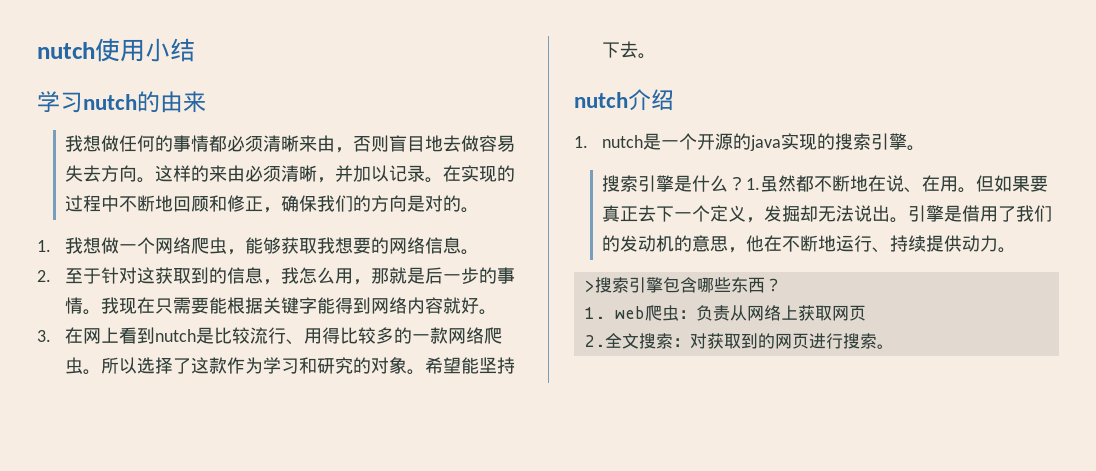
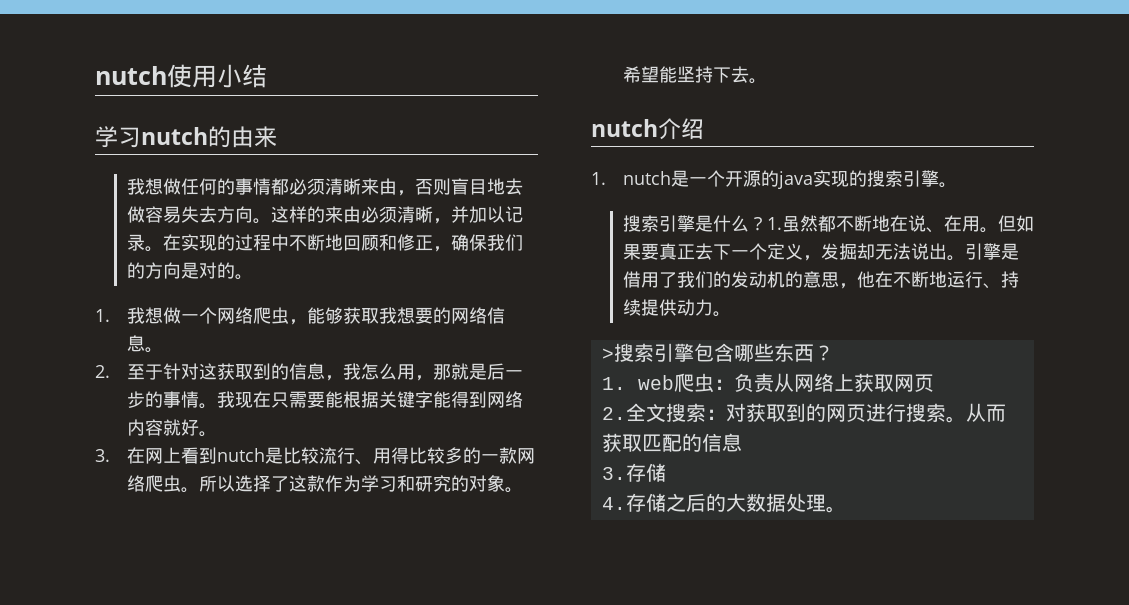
(894, 346) none -> [965,403,1006,422] [601,433,742,452] [601,463,666,482] [601,493,846,513] 从而获取匹配的信息 // 3.存储 // 4.存储之后的大数据处理。

